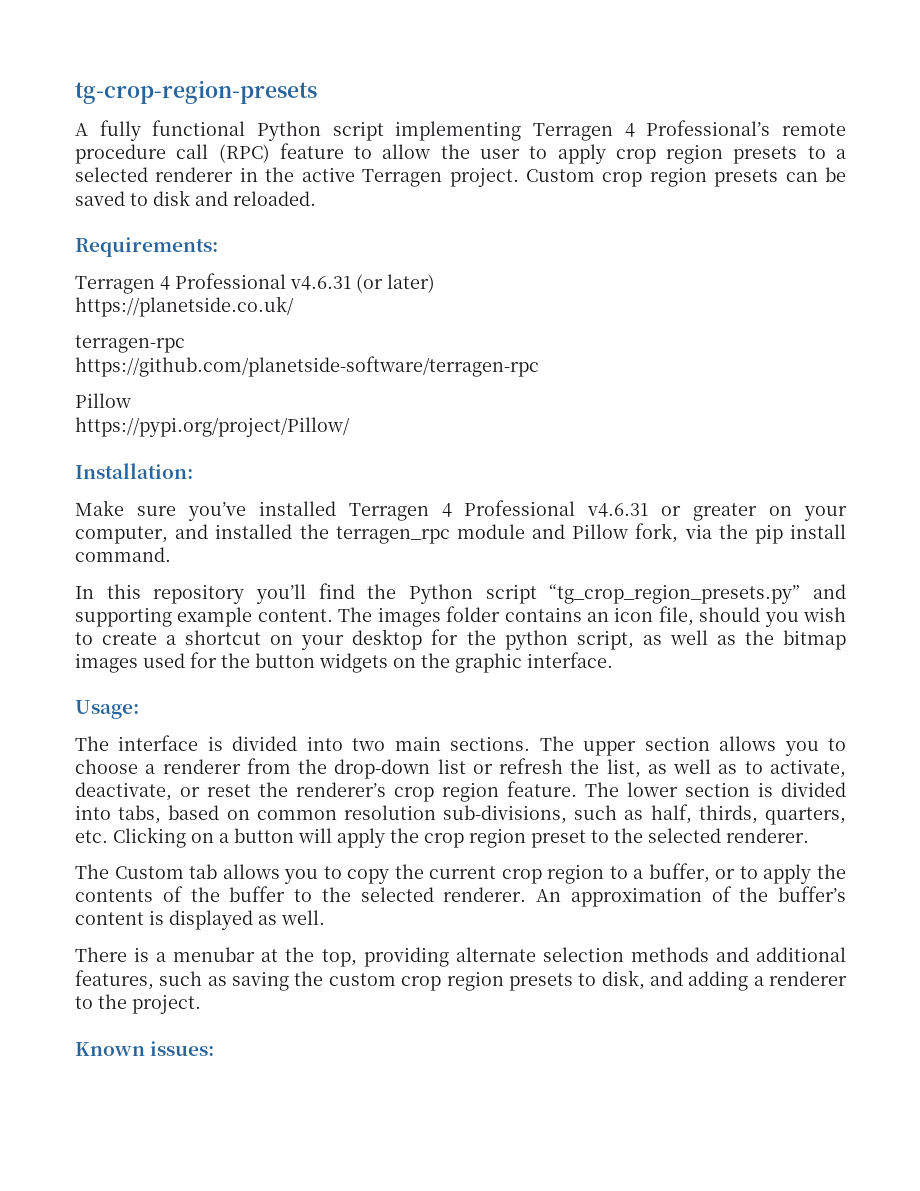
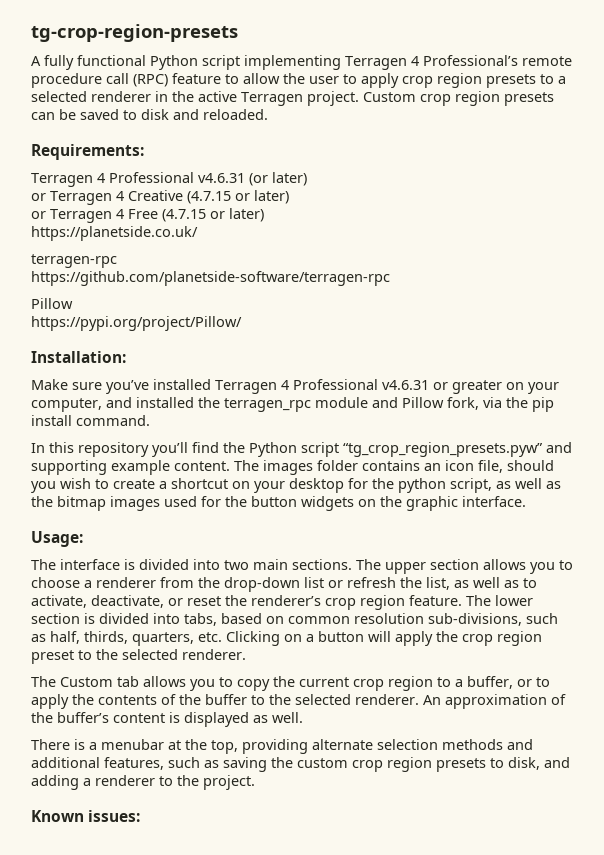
(435, 283) none -> [31,190,289,205] [31,208,264,223] // or Terragen 4 Creative (4.7.15 or later) // or Terragen 4 Free (4.7.15 or later)
[549,584,801,604] “tg_crop_region_presets.py” -> [343,442,543,457] “tg_crop_region_presets.pyw”

